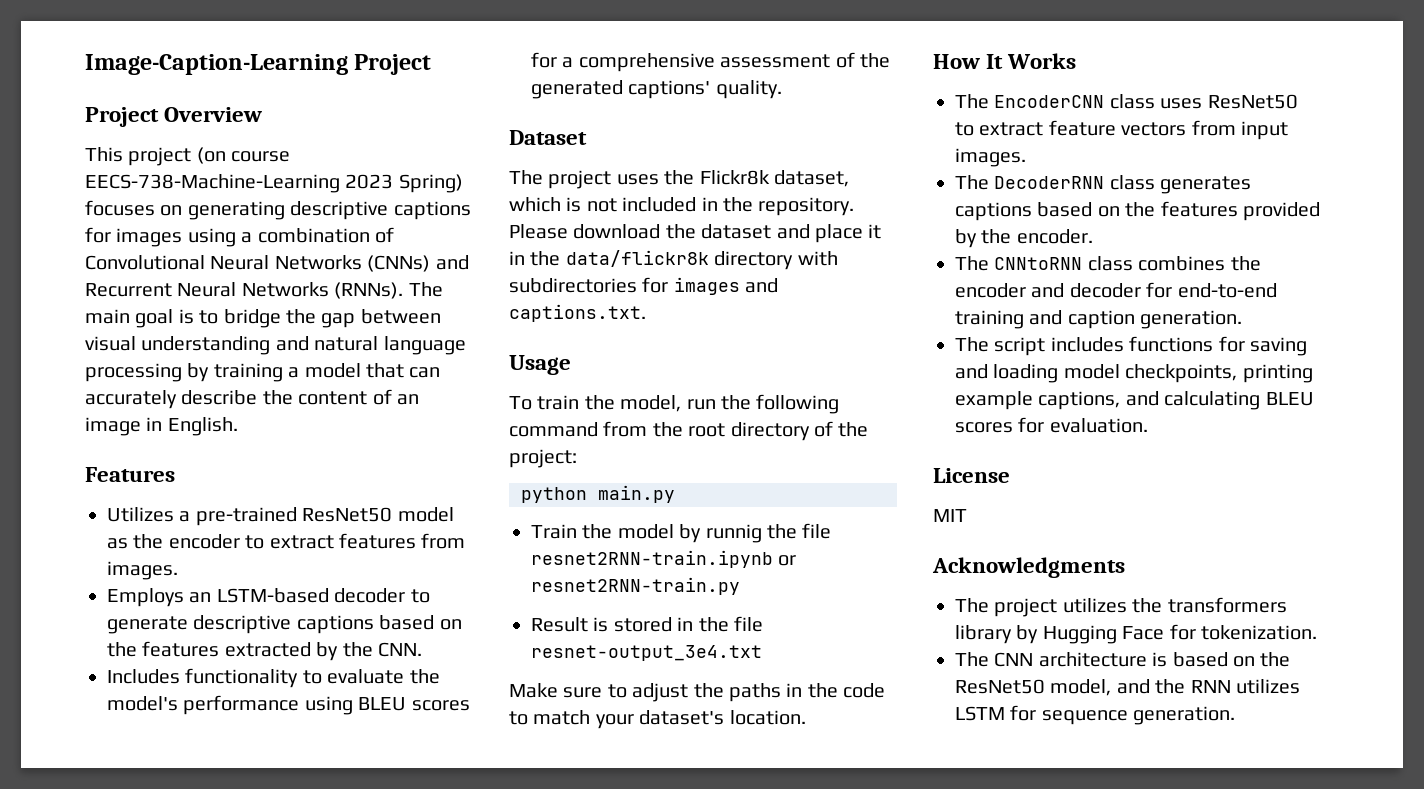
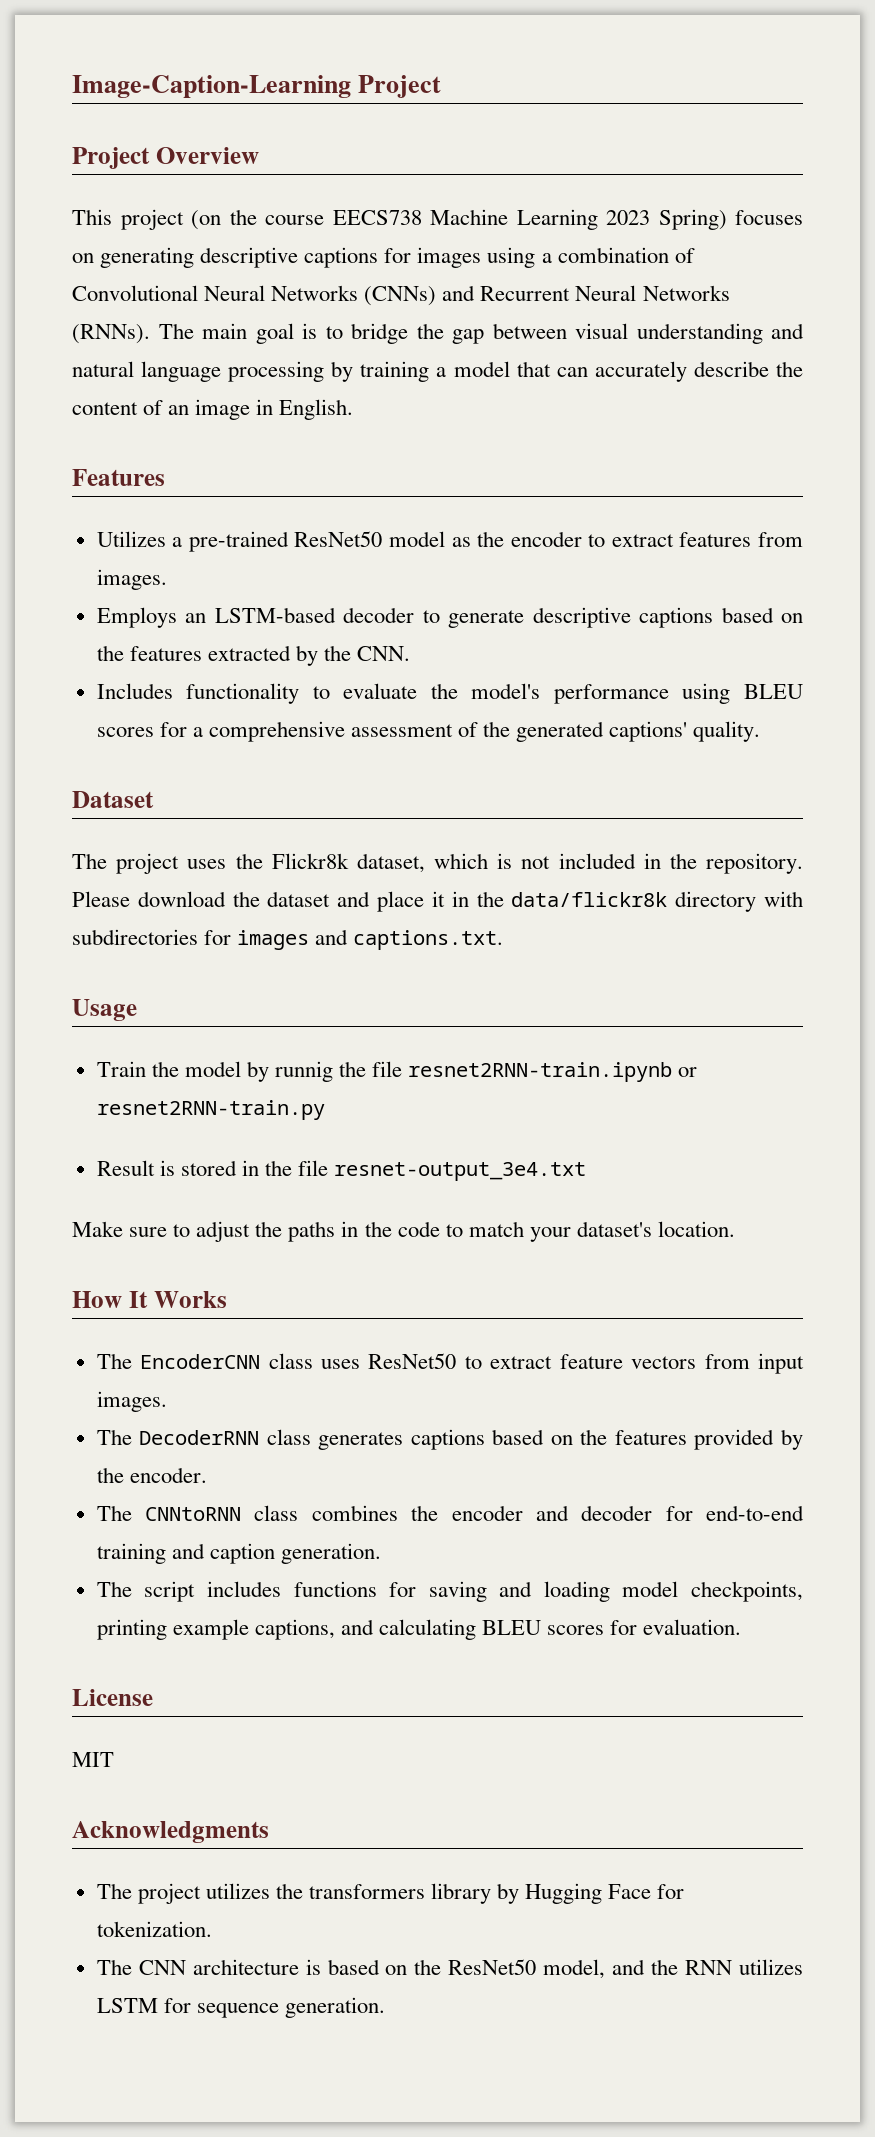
[231,151,291,162] [85,174,340,193] course EECS-738-Machine-Learning -> [229,209,598,230] the course EECS738 Machine Learning
[509,394,840,414] [509,421,869,441] [509,449,577,468] [521,485,675,503] // To train the model, run the following command from the root directory of the project: // python main.py -> (137, 1010) none

